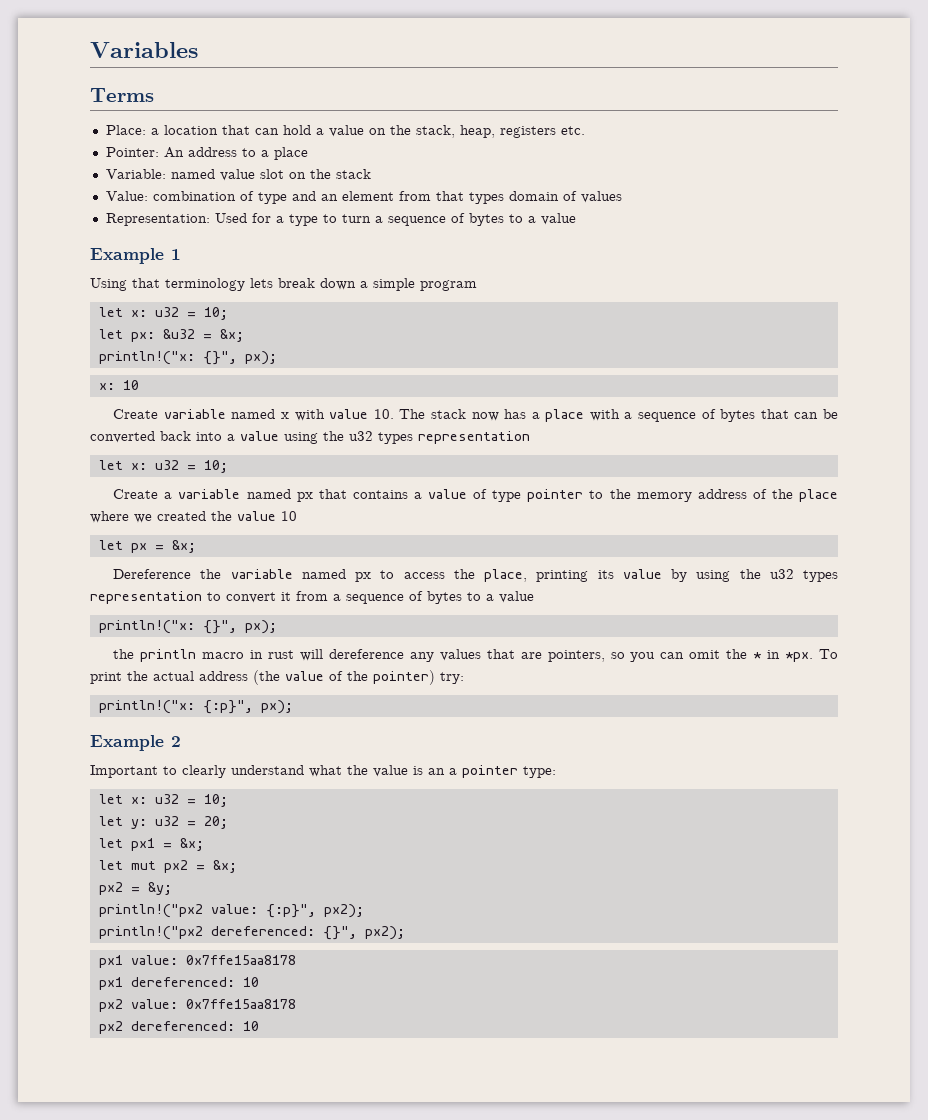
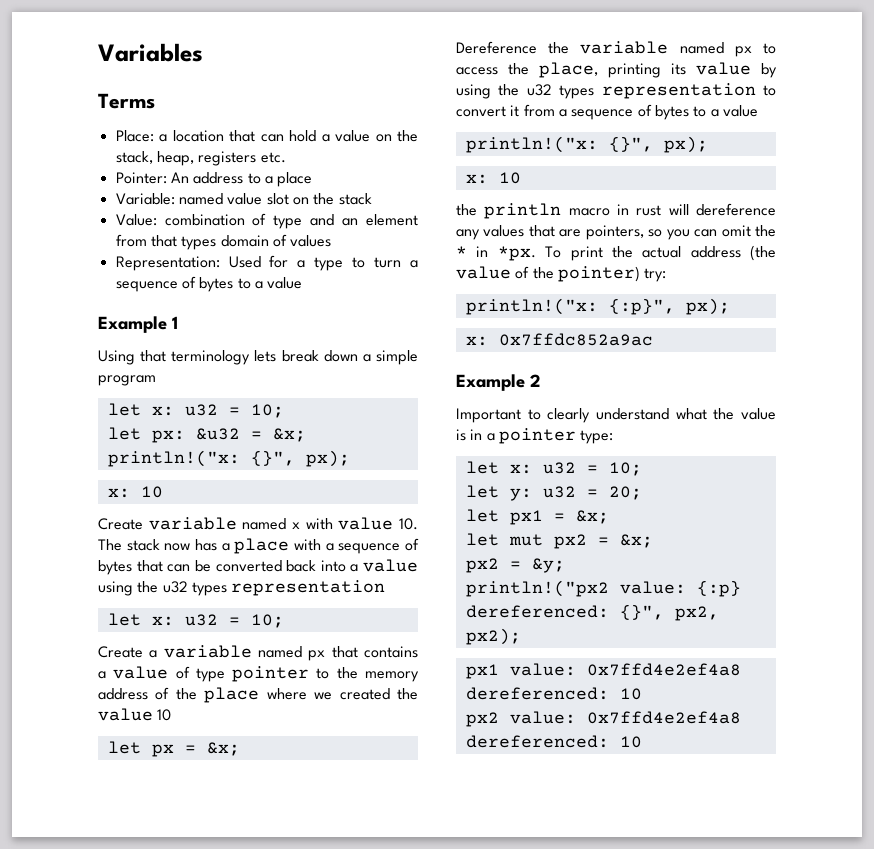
(277, 627) none -> [465,172,521,184] // x: 10
(293, 707) none -> [465,333,653,346] // x: 0x7ffdc852a9ac
[428,768,445,775] an -> [470,429,483,440] in
[265,904,364,918] [98,926,203,940] {:p}", px2); // println!("px2 -> [696,580,741,597] {:p}
(357, 933) none -> [674,606,719,621] px2,
[185,955,296,965] [98,977,123,990] 0x7ffe15aa8178 // px1 -> [586,663,741,676] 0x7ffd4e2ef4a8
[185,999,296,1009] [98,1021,123,1034] 0x7ffe15aa8178 // px2 -> [586,711,741,724] 0x7ffd4e2ef4a8

